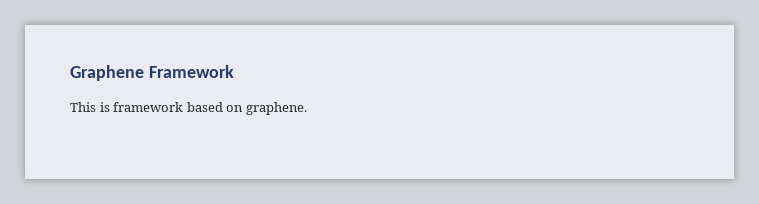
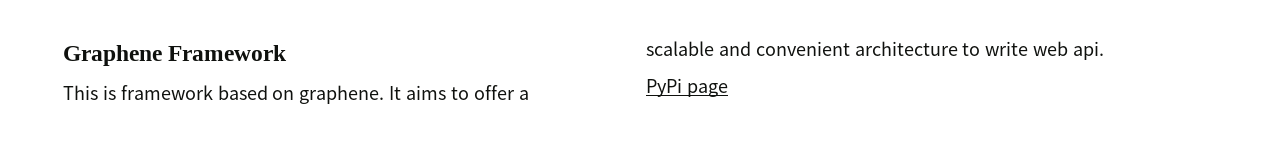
(307, 108) none -> [389,85,529,100] [646,41,1105,60] [646,78,728,97] It aims to offer a scalable and convenient architecture to write web api. // PyPi page

